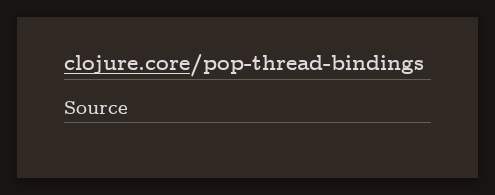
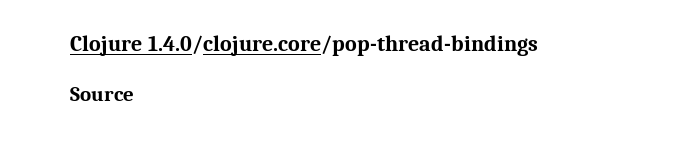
[64,54,424,77] clojure.core/pop-thread-bindings -> [70,35,538,56] Clojure 1.4.0/clojure.core/pop-thread-bindings

